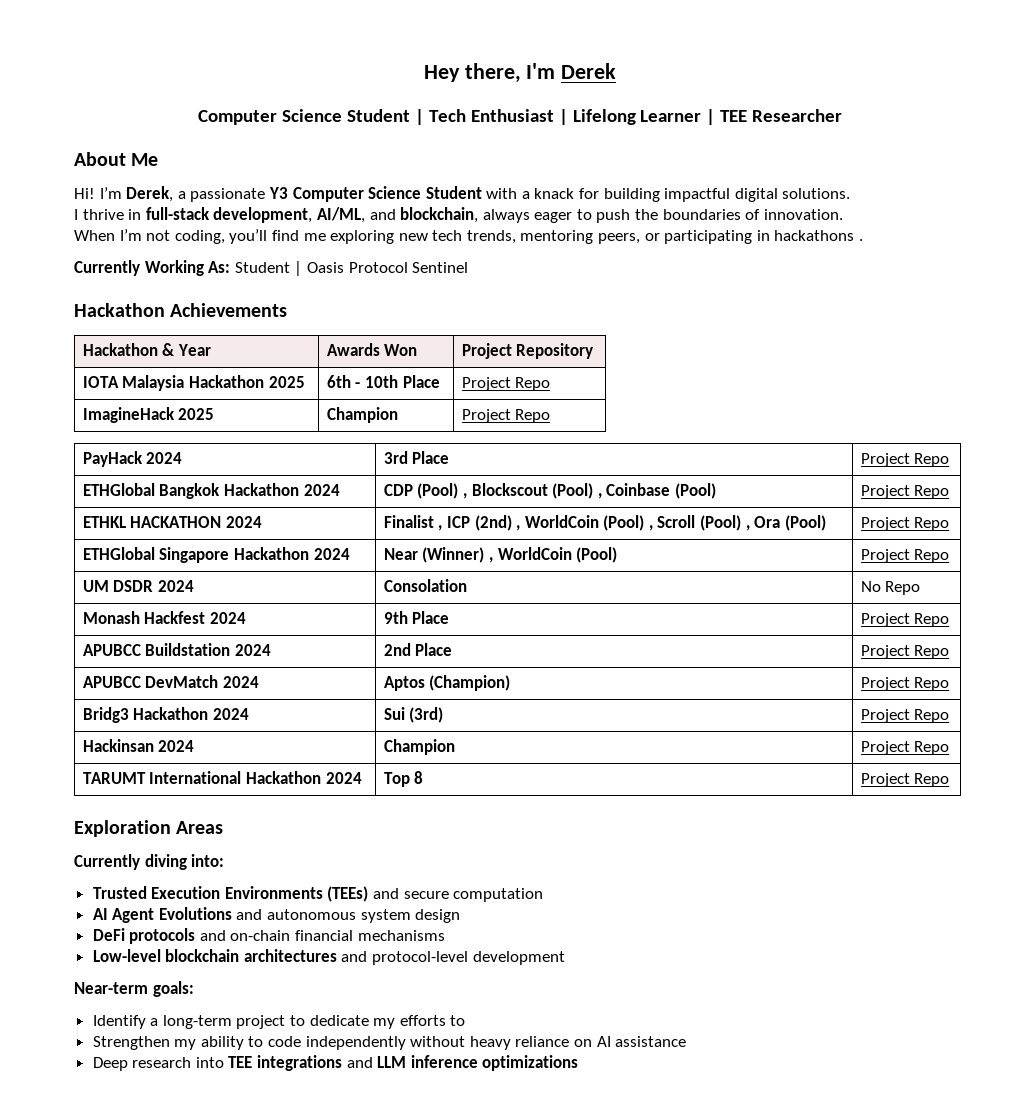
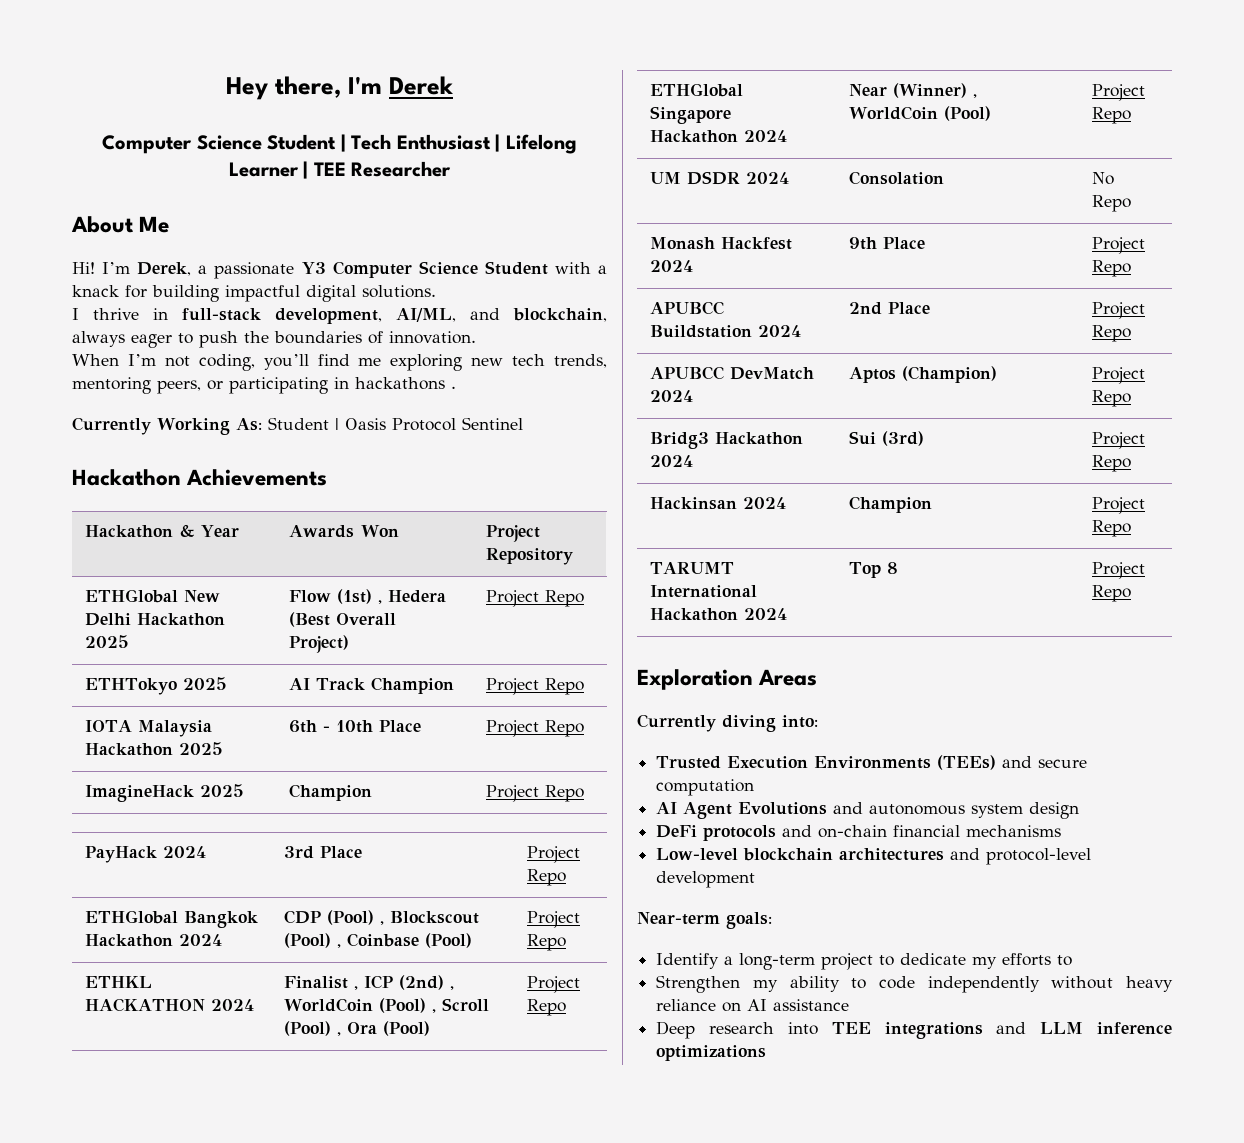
(594, 351) none -> [85,589,221,603] [85,613,226,626] [85,635,130,648] [289,589,447,604] [289,612,397,627] [289,635,350,653] [486,590,585,607] [85,677,228,695] [289,677,455,694] [486,678,585,695] // ETHGlobal New Delhi Hackathon 2025 | Flow (1st) , Hedera (Best Overall Project) | Project Repo // ETHTokyo 2025 | AI Track Champion | Project Repo

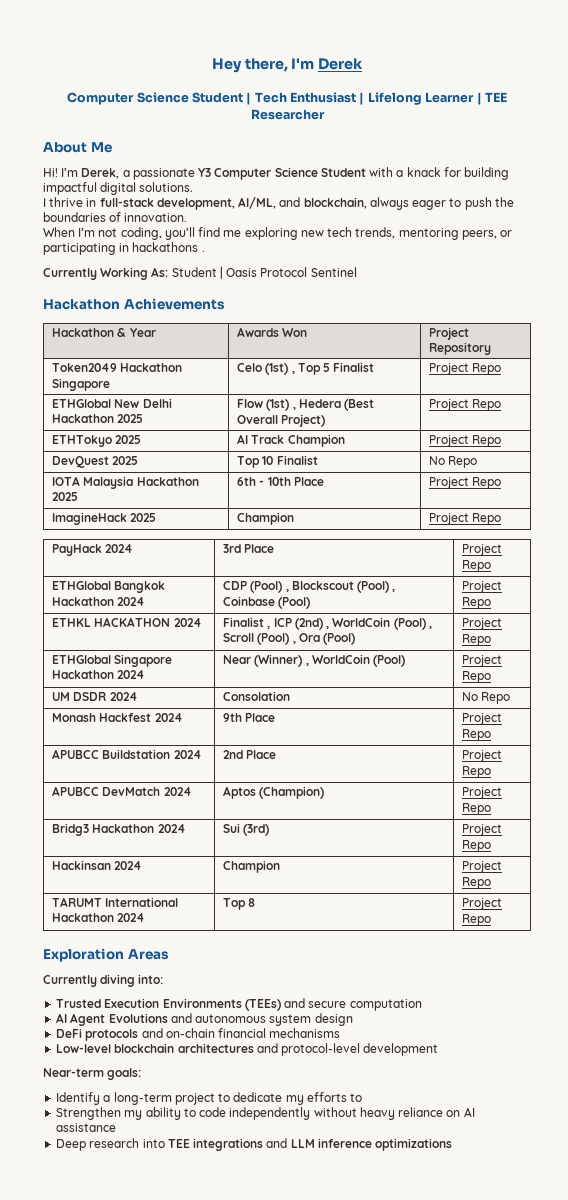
(574, 556) none -> [52,363,183,372] [52,378,111,391] [237,362,375,375] [429,363,502,375] // Token2049 Hackathon Singapore | Celo (1st) , Top 5 Finalist | Project Repo
(585, 686) none -> [52,456,139,468] [237,455,318,468] [429,456,478,468] // DevQuest 2025 | Top 10 Finalist | No Repo

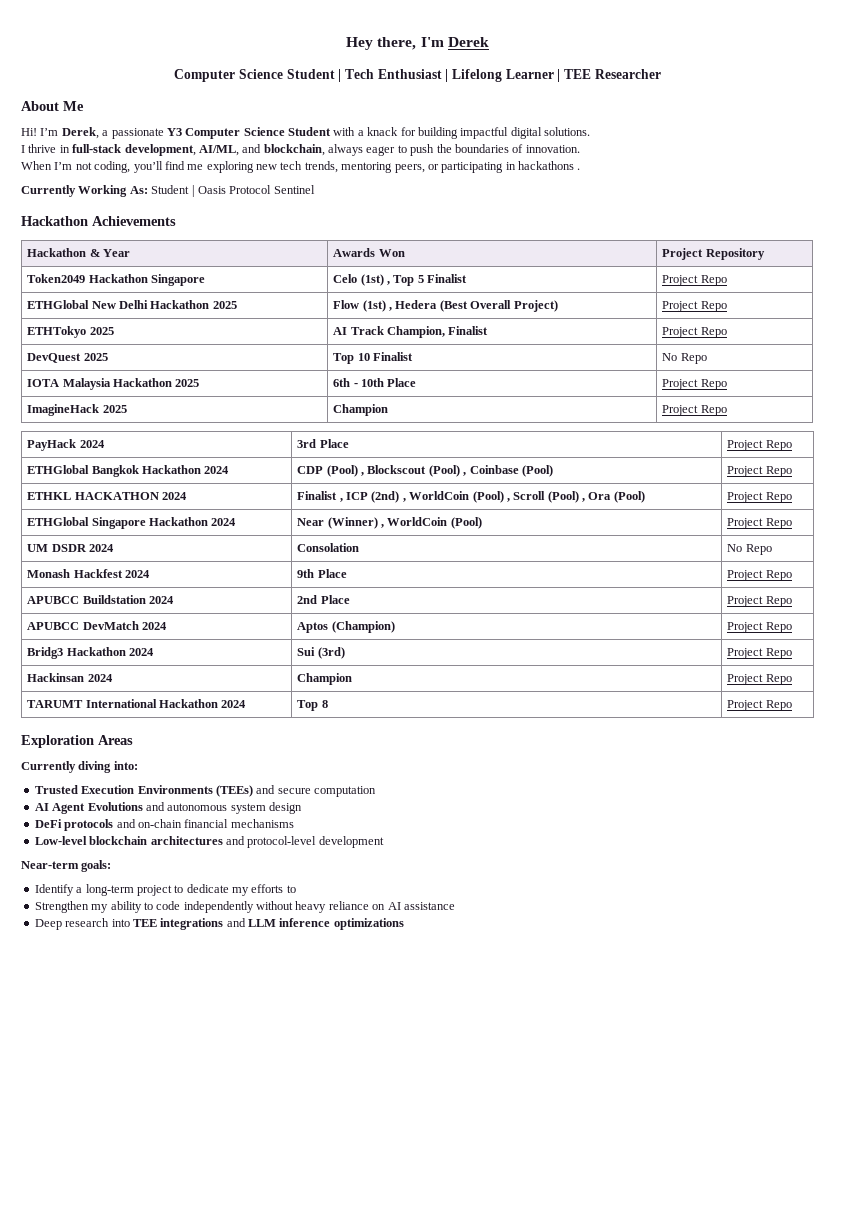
[287,434,345,447] Champion -> [387,326,489,338] Champion, Finalist

